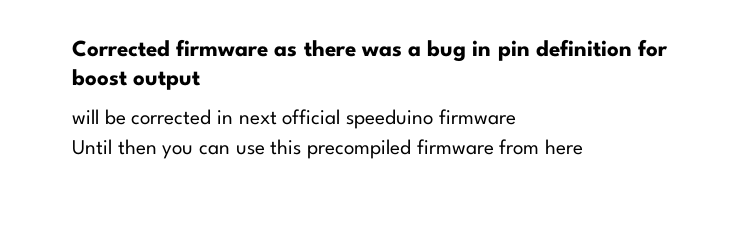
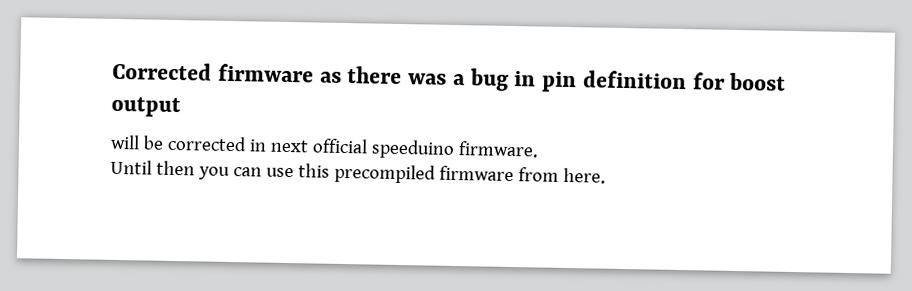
[438,109,516,125] firmware -> [457,141,539,158] firmware.
[545,139,584,155] here -> [562,167,606,184] here.

